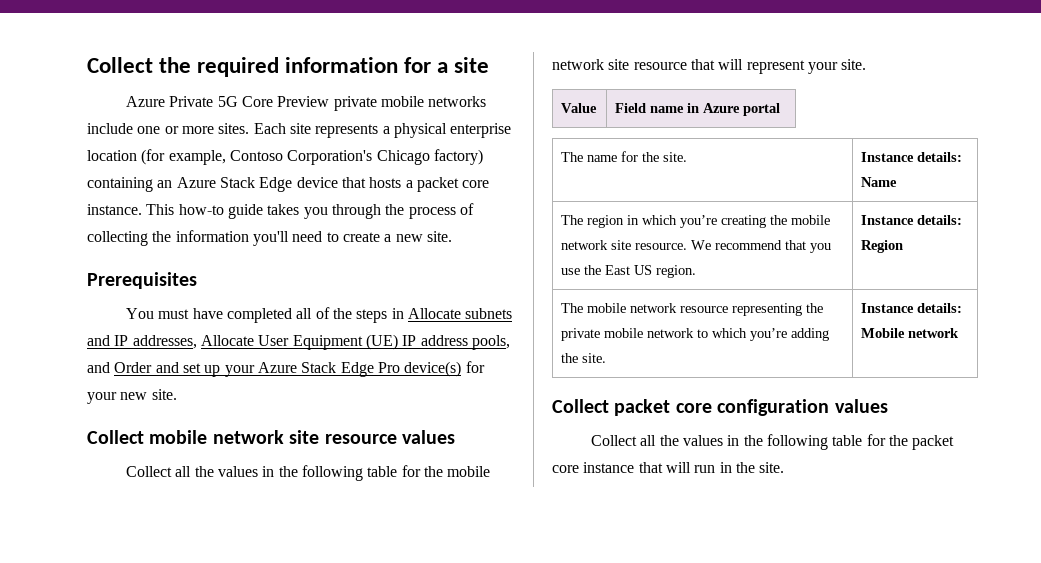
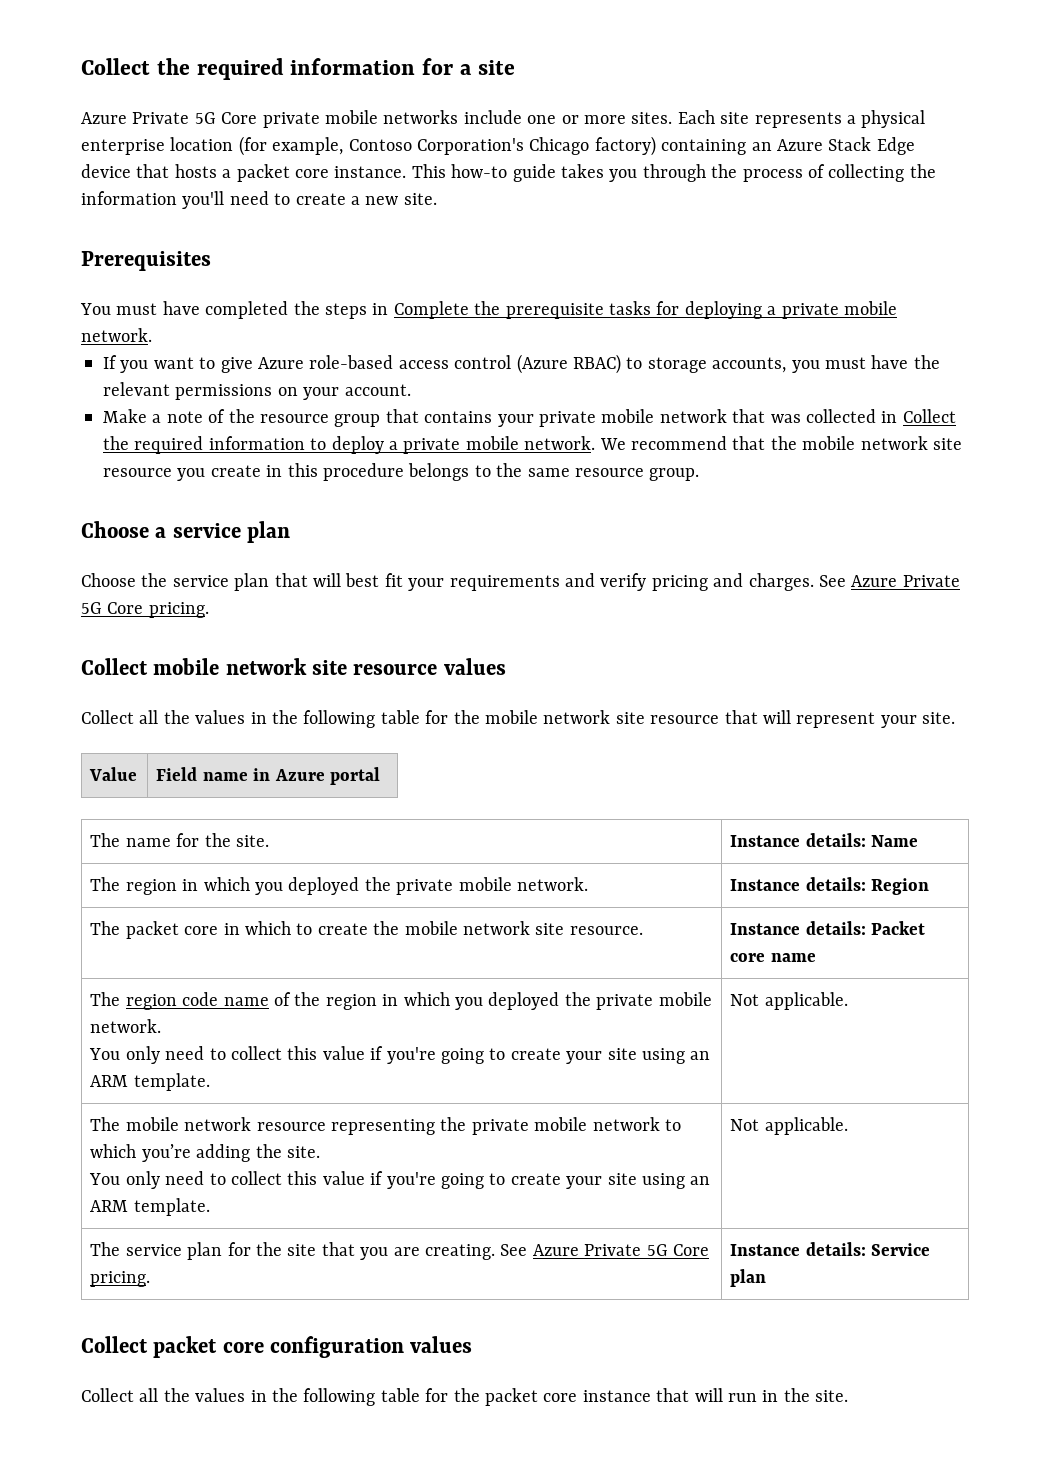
[277,96,330,107] Preview -> (258, 118) none
[296,307,330,319] all of -> (289, 310) none
[407,308,513,319] [87,334,510,350] [87,361,485,377] [87,389,177,404] Allocate subnets and IP addresses, Allocate User Equipment (UE) IP address pools, and Order and set up your Azure Stack Edge Pro device(s) for your new site. -> [393,301,897,319] [81,328,152,342] [103,354,940,374] [103,382,411,400] [103,409,956,427] [103,436,962,454] [103,463,700,481] [81,521,291,543] [81,573,960,591] [81,602,209,618] Complete the prerequisite tasks for deploying a private mobile network. // If you want to give Azure role-based access control (Azure RBAC) to storage accounts, you must have the relevant permissions on your account. // Make a note of the resource group that contains your private mobile network that was collected in Collect the required information to deploy a private mobile network. We recommend that the mobile network site resource you create in this procedure belongs to the same resource group. // Choose a service plan // Choose the service plan that will best fit your requirements and verify pricing and charges. See Azure Private 5G Core pricing.
[680,215,767,228] you’re creating -> [254,877,588,895] [730,877,930,895] [90,921,368,939] you deployed the private mobile network. | Instance details: Region // The packet core in which to create
[691,240,832,253] [561,265,697,278] [861,215,963,225] [861,240,904,253] We recommend that you use the East US region. | Instance details: Region -> [730,921,926,935] [730,953,816,962] [90,992,712,1010] [90,1019,162,1033] [89,1046,711,1064] [90,1073,210,1091] [730,992,848,1010] | Instance details: Packet core name // The region code name of the region in which you deployed the private mobile network. // You only need to collect this value if you're going to create your site using an ARM template. | Not applicable.
[861,303,963,313] [861,328,960,338] | Instance details: Mobile network -> [89,1171,711,1189] [90,1198,210,1216] [730,1117,848,1135] [90,1242,709,1260] [90,1271,151,1287] [730,1242,931,1256] [730,1269,767,1287] // You only need to collect this value if you're going to create your site using an ARM template. | Not applicable. // The service plan for the site that you are creating. See Azure Private 5G Core pricing. | Instance details: Service plan

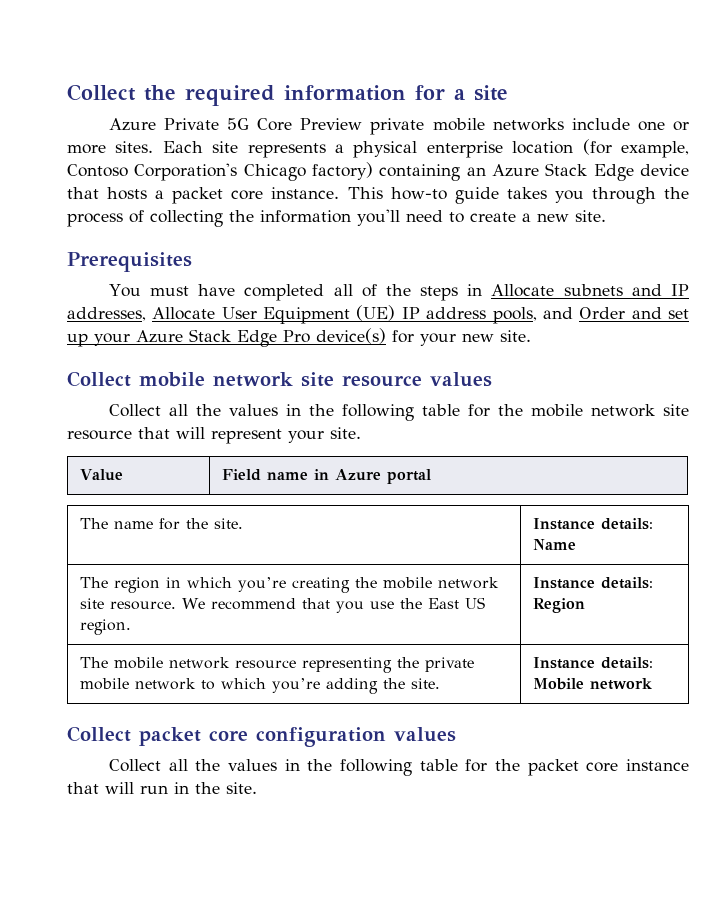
(258, 118) none -> [300,118,363,130] Preview
(289, 310) none -> [333,284,377,297] all of
[393,301,897,319] [81,328,152,342] [103,354,940,374] [103,382,411,400] [103,409,956,427] [103,436,962,454] [103,463,700,481] [81,521,291,543] [81,573,960,591] [81,602,209,618] Complete the prerequisite tasks for deploying a private mobile network. // If you want to give Azure role-based access control (Azure RBAC) to storage accounts, you must have the relevant permissions on your account. // Make a note of the resource group that contains your private mobile network that was collected in Collect the required information to deploy a private mobile network. We recommend that the mobile network site resource you create in this procedure belongs to the same resource group. // Choose a service plan // Choose the service plan that will best fit your requirements and verify pricing and charges. See Azure Private 5G Core pricing. -> [491,284,689,297] [67,305,690,324] [67,328,531,347] Allocate subnets and IP addresses, Allocate User Equipment (UE) IP address pools, and Order and set up your Azure Stack Edge Pro device(s) for your new site.
[254,877,588,895] [730,877,930,895] [90,921,368,939] you deployed the private mobile network. | Instance details: Region // The packet core in which to create -> [237,577,350,593] you’re creating
[730,921,926,935] [730,953,816,962] [90,992,712,1010] [90,1019,162,1033] [89,1046,711,1064] [90,1073,210,1091] [730,992,848,1010] | Instance details: Packet core name // The region code name of the region in which you deployed the private mobile network. // You only need to collect this value if you're going to create your site using an ARM template. | Not applicable. -> [181,597,485,613] [79,619,131,635] [532,577,653,589] [532,598,585,613] We recommend that you use the East US region. | Instance details: Region
[89,1171,711,1189] [90,1198,210,1216] [730,1117,848,1135] [90,1242,709,1260] [90,1271,151,1287] [730,1242,931,1256] [730,1269,767,1287] // You only need to collect this value if you're going to create your site using an ARM template. | Not applicable. // The service plan for the site that you are creating. See Azure Private 5G Core pricing. | Instance details: Service plan -> [532,657,653,669] [532,678,652,690] | Instance details: Mobile network

